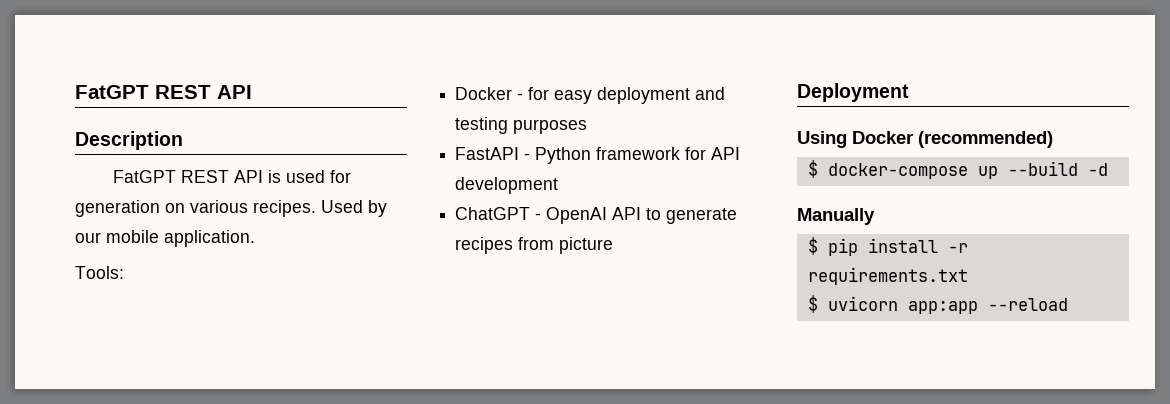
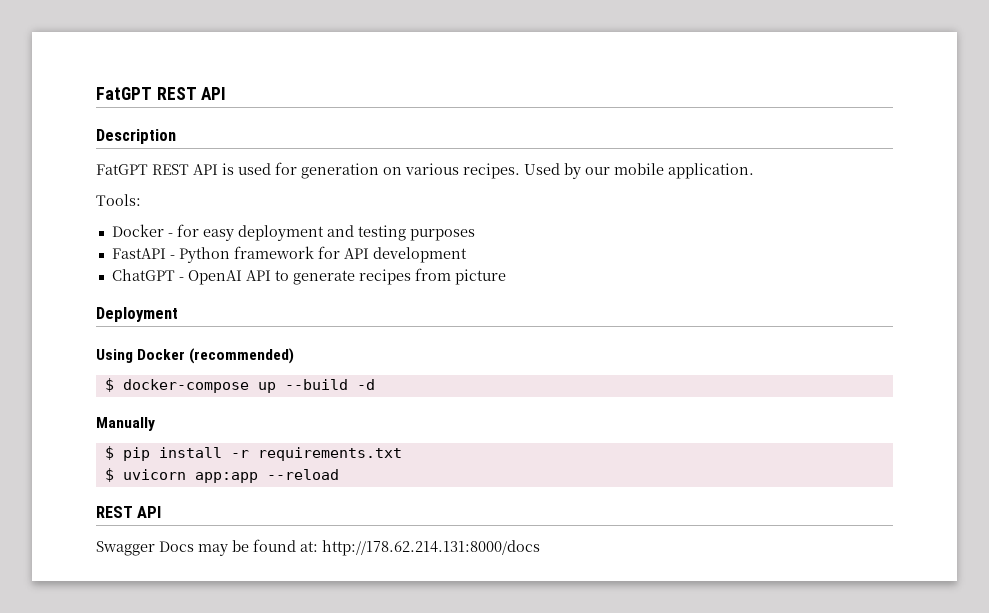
(1068, 304) none -> [96,506,162,518] [96,539,540,556] // REST API // Swagger Docs may be found at: http://178.62.214.131:8000/docs

